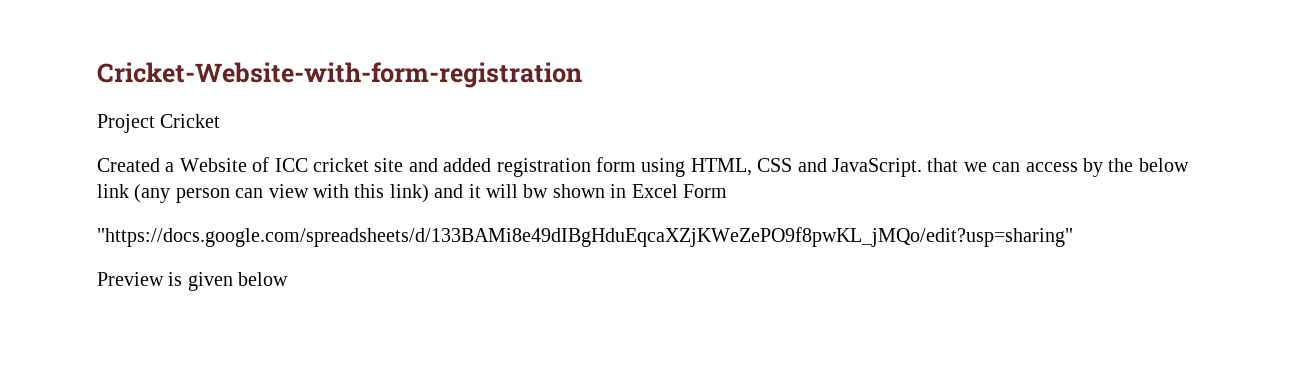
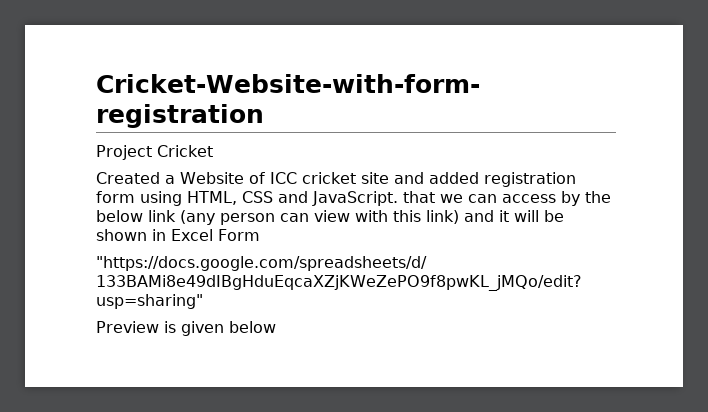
[523,184,549,198] bw -> [544,210,564,222] be

